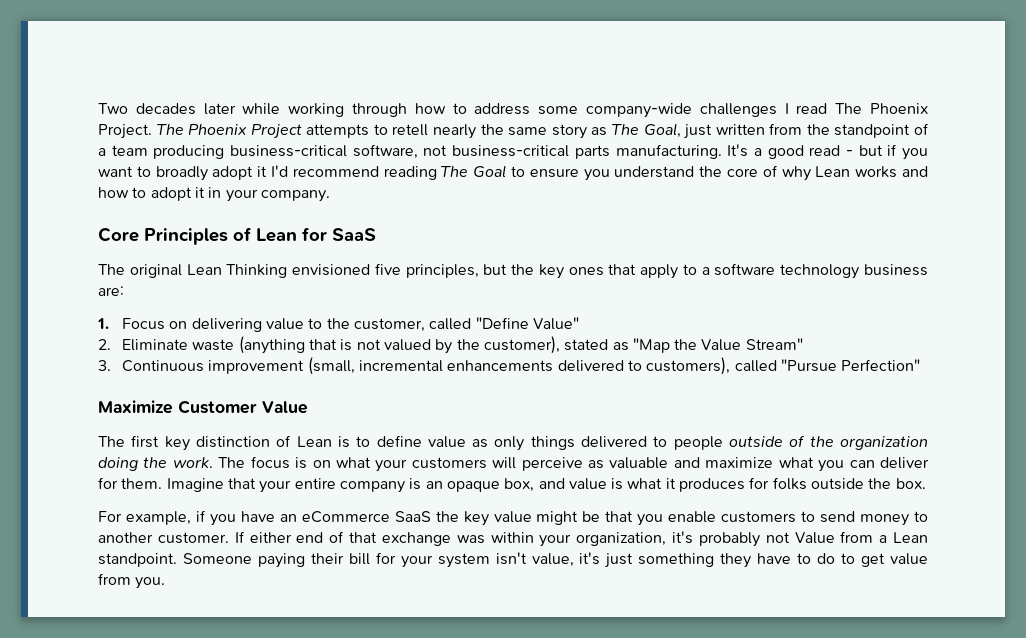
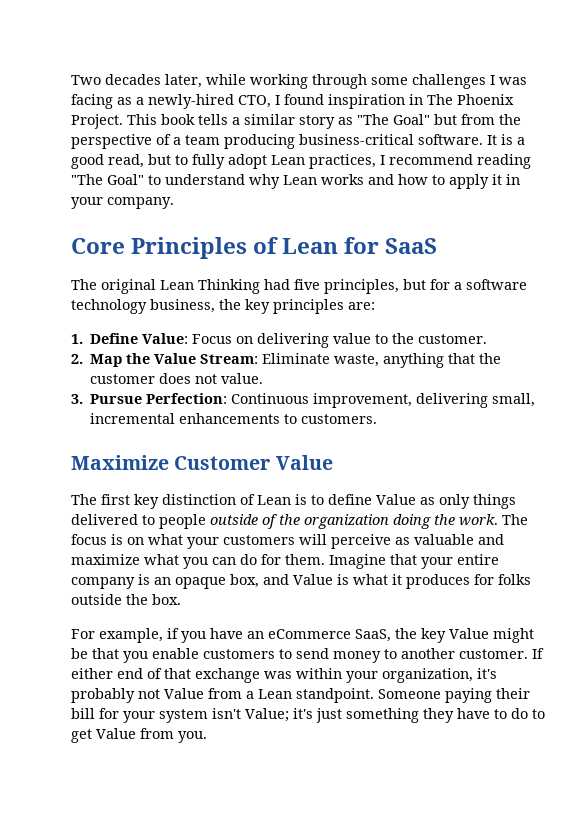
[203,103,236,115] later -> [165,74,202,88] later,
[414,103,928,118] [98,123,765,139] how to address some company-wide challenges I read The Phoenix Project. The Phoenix Project attempts to retell nearly the same story as The Goal, just written -> [371,74,527,89] [71,94,514,109] [71,114,457,129] some challenges I was facing as a newly-hired CTO, I found inspiration in The Phoenix Project. This book tells a similar story as "The Goal" but
[834,124,911,138] standpoint -> [71,134,152,149] perspective
[352,144,928,160] [98,165,778,181] software, not business-critical parts manufacturing. It's a good read - but if you want to broadly adopt it I'd recommend reading The Goal to ensure you understand the core of -> [418,134,525,145] [71,154,531,169] [71,174,245,185] software. It is a good read, but to fully adopt Lean practices, I recommend reading "The Goal" to understand
[150,187,192,201] adopt -> [449,174,489,189] apply
[292,264,371,276] envisioned -> [264,279,290,290] had
[511,263,928,279] the key ones that apply to a software technology business -> [430,279,527,290] [71,299,344,314] for a software technology business, the key principles
(109, 323) none -> [90,333,189,344] Define Value:
[353,317,579,332] [98,336,803,354] [98,357,921,375] customer, called "Define Value" // 2. Eliminate waste (anything that is not valued by the customer), stated as "Map the Value Stream" // 3. Continuous improvement (small, incremental enhancements delivered to customers), called "Pursue Perfection" -> [418,334,488,344] [71,353,502,368] [90,373,264,384] [71,393,536,408] [90,413,378,424] customer. // 2. Map the Value Stream: Eliminate waste, anything that the customer does not value. // 3. Pursue Perfection: Continuous improvement, delivering small, incremental enhancements to customers.
[427,436,466,448] value -> [376,494,416,505] Value
[880,457,930,469] deliver -> [240,554,257,565] do
[568,478,607,490] value -> [293,574,333,585] Value
[394,511,532,526] SaaS the key value -> [355,628,489,643] SaaS, the key Value
[531,553,574,567] value, -> [245,708,289,722] Value;
[889,553,928,565] value -> [96,728,136,739] Value

